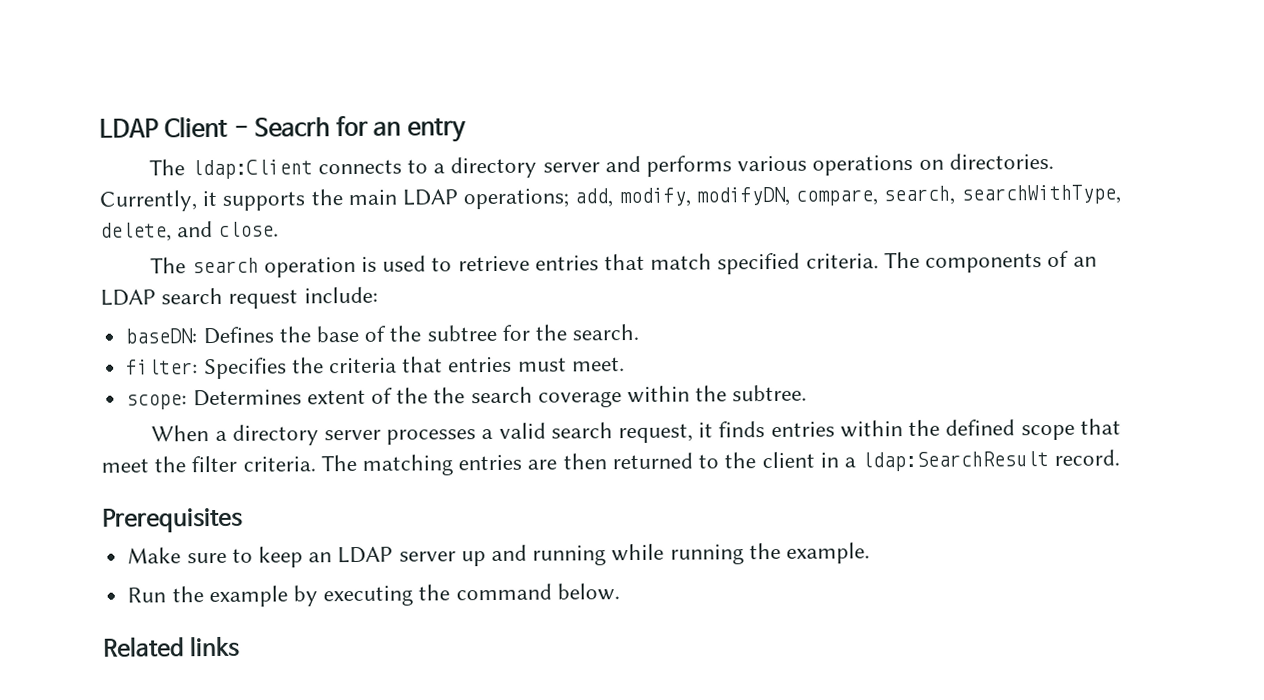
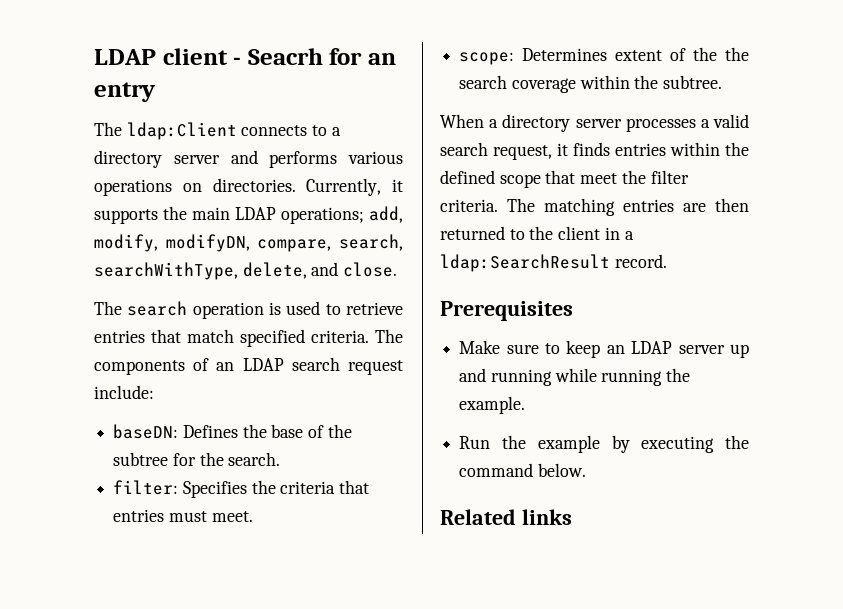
[99,116,229,138] LDAP Client -> [94,48,228,65] LDAP client

